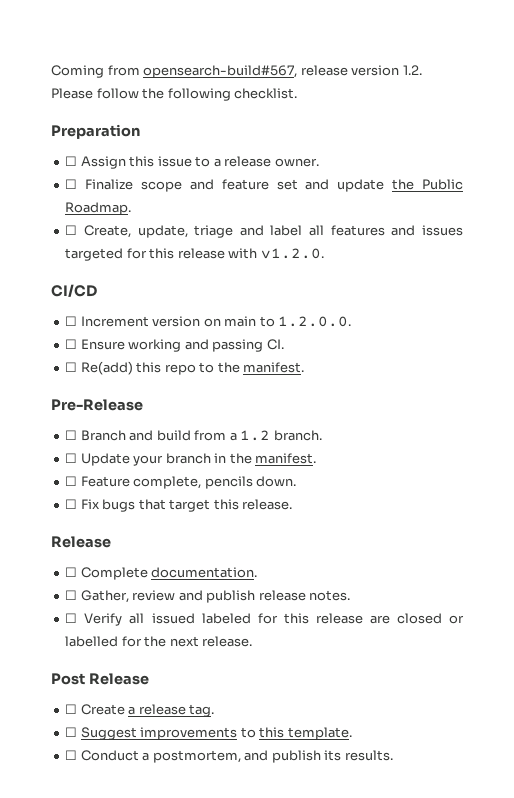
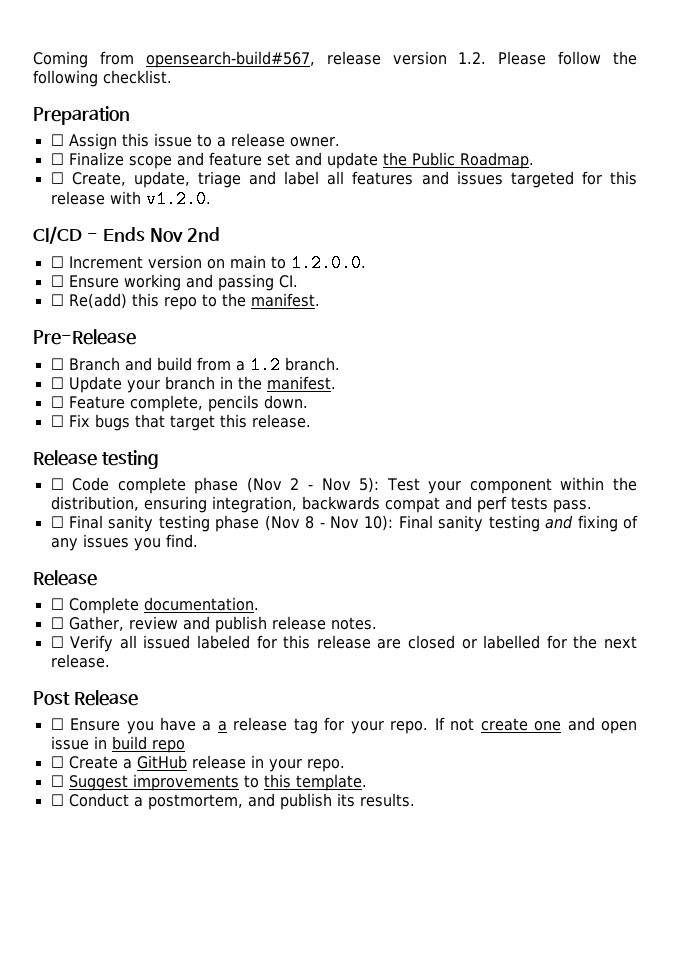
(97, 290) none -> [86,227,221,242] - Ends Nov 2nd
(293, 504) none -> [33,450,159,469] [50,477,637,494] [50,496,592,513] [50,515,638,532] [50,534,198,551] // Release testing // ☐ Code complete phase (Nov 2 - Nov 5): Test your component within the distribution, ensuring integration, backwards compat and perf tests pass. // ☐ Final sanity testing phase (Nov 8 - Nov 10): Final sanity testing and fixing of any issues you find.
[80,704,215,717] Create a release tag. -> [70,717,637,734] [50,736,185,753] [50,755,345,772] Ensure you have a a release tag for your repo. If not create one and open issue in build repo // ☐ Create a GitHub release in your repo.

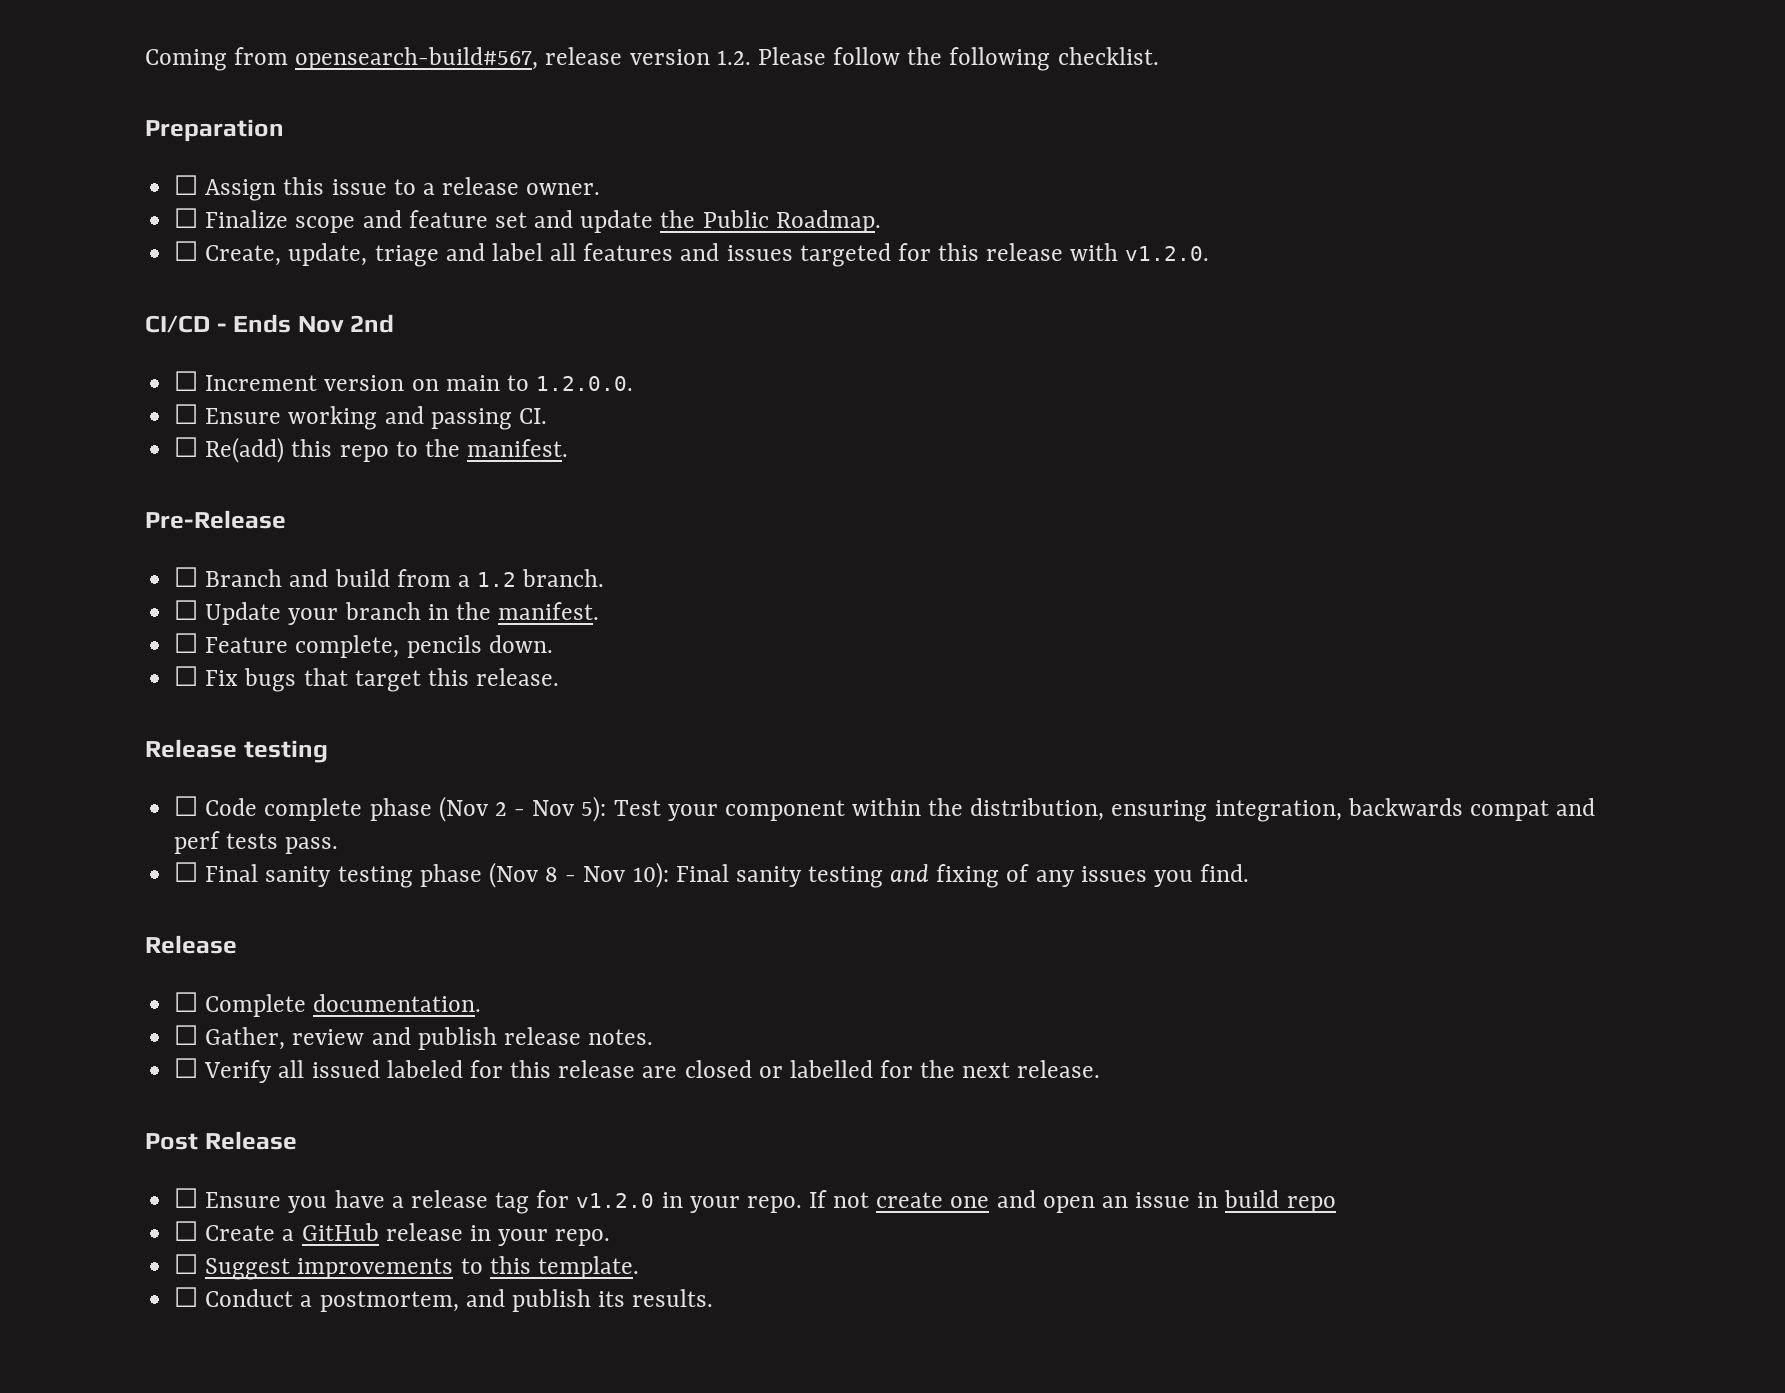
[217,721,227,731] a -> (404, 1202) none
(345, 724) none -> [576,1192,683,1208] v1.2.0 in
(637, 727) none -> [1101,1196,1128,1208] an

